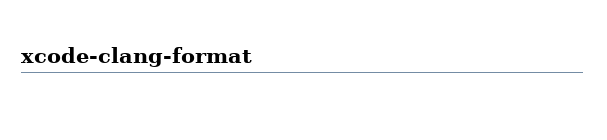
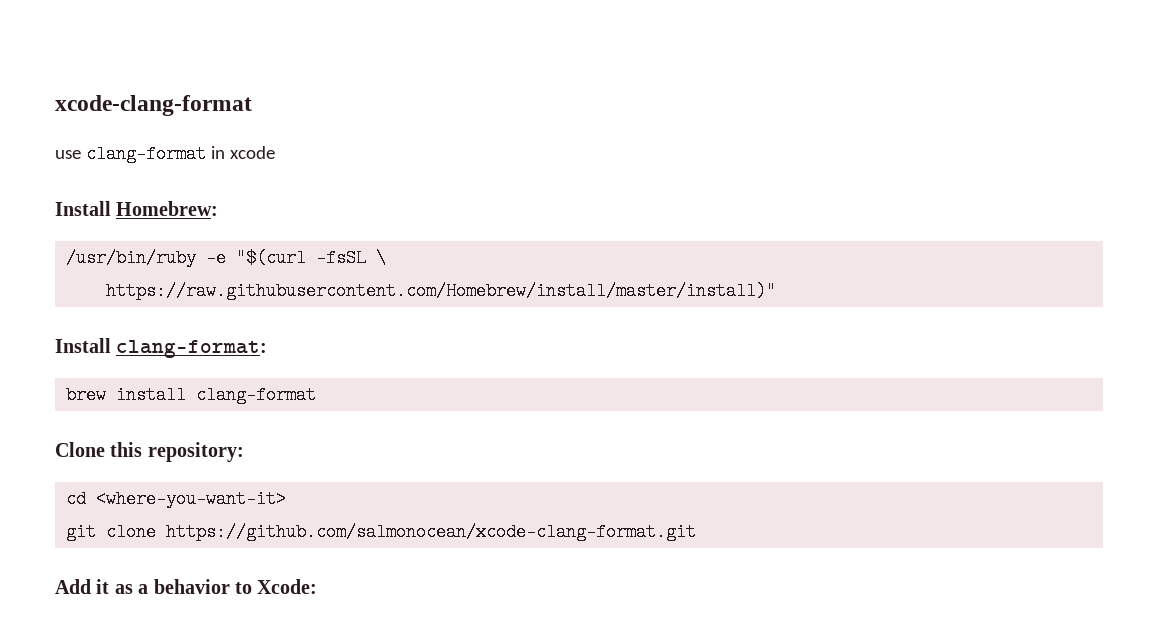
(252, 57) none -> [55,145,275,163] [55,201,219,216] [66,249,387,267] [106,282,777,300] [55,338,268,358] [66,386,317,404] [55,442,244,462] [66,490,287,508] [66,523,697,541] [55,579,318,594] // use clang-format in xcode // Install Homebrew: // /usr/bin/ruby -e "$(curl -fsSL \ // https://raw.githubusercontent.com/Homebrew/install/master/install)" // Install clang-format: // brew install clang-format // Clone this repository: // cd <where-you-want-it> // git clone https://github.com/salmonocean/xcode-clang-format.git // Add it as a behavior to Xcode:

